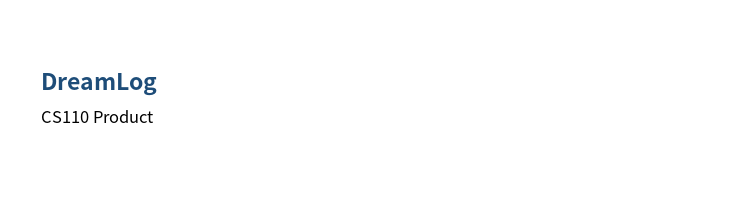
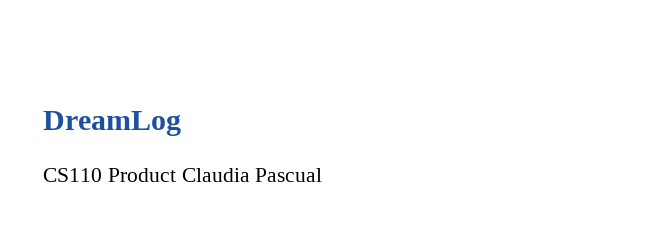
(154, 116) none -> [181,168,323,182] Claudia Pascual

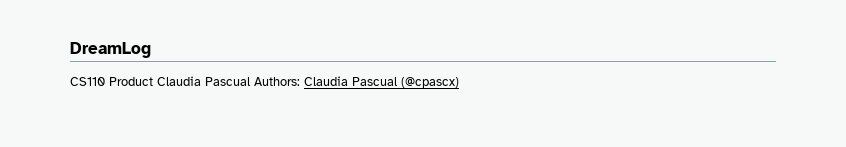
(323, 175) none -> [254,76,459,88] Authors: Claudia Pascual (@cpascx)

